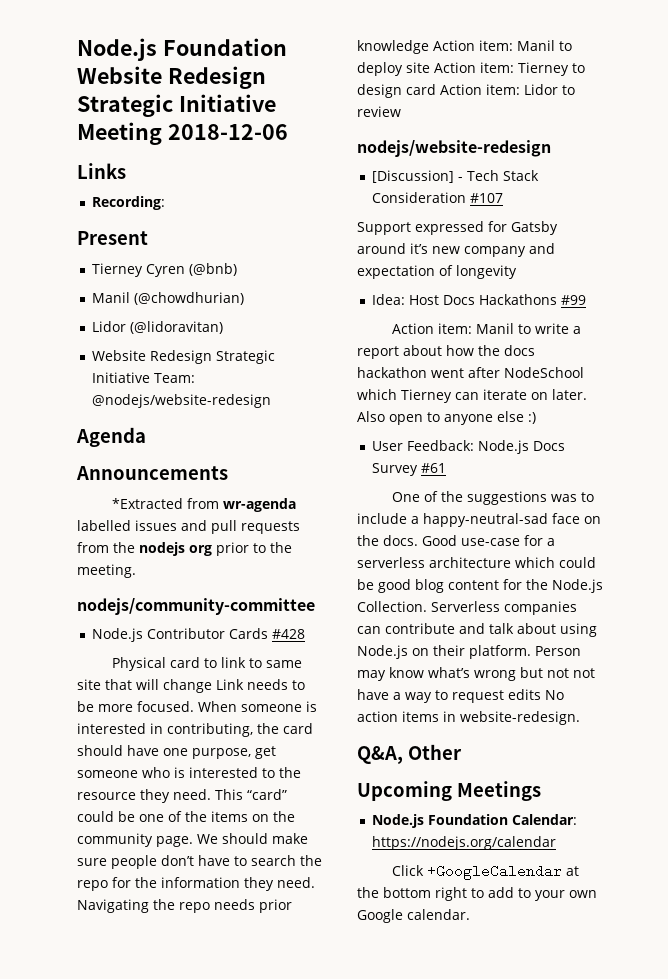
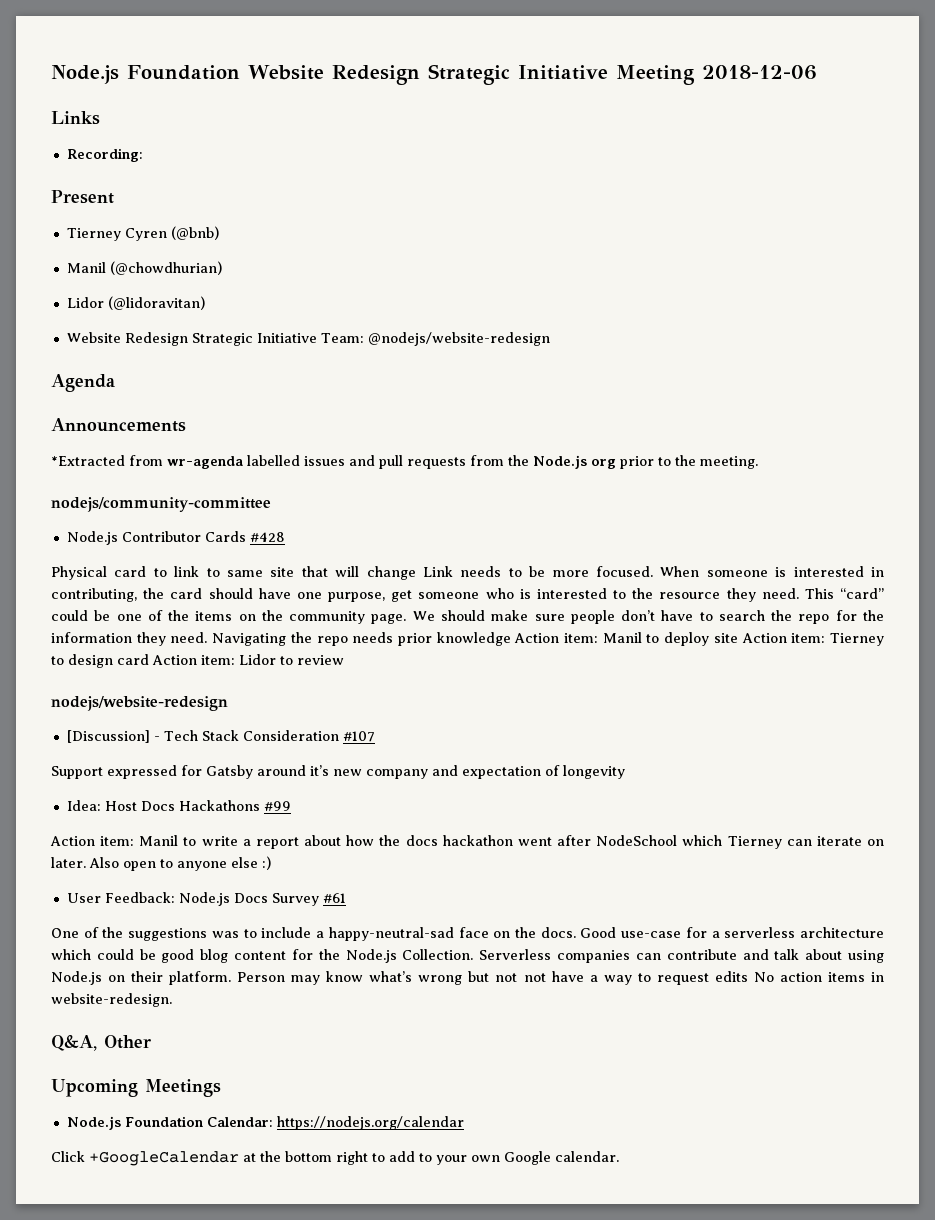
[139,542,185,556] nodejs -> [533,455,587,469] Node.js

